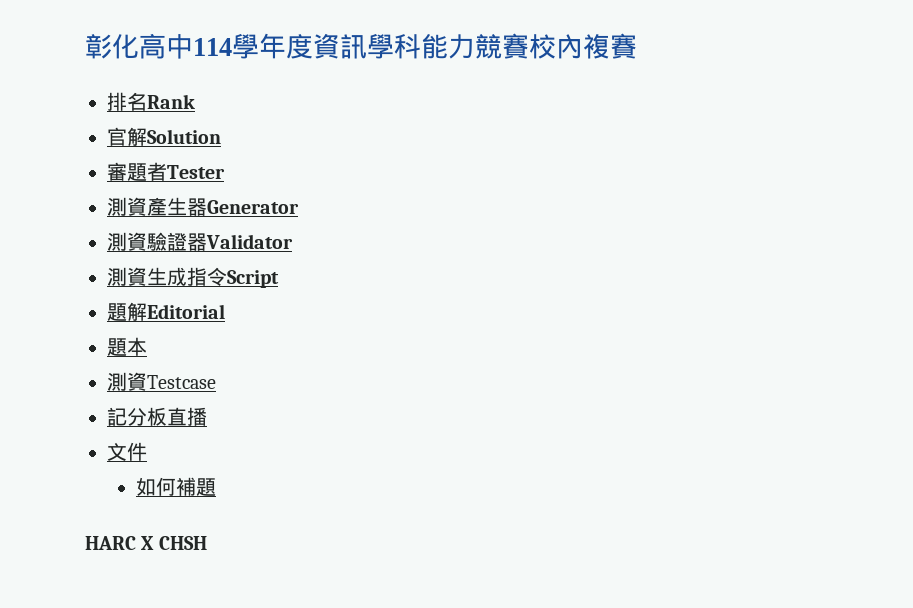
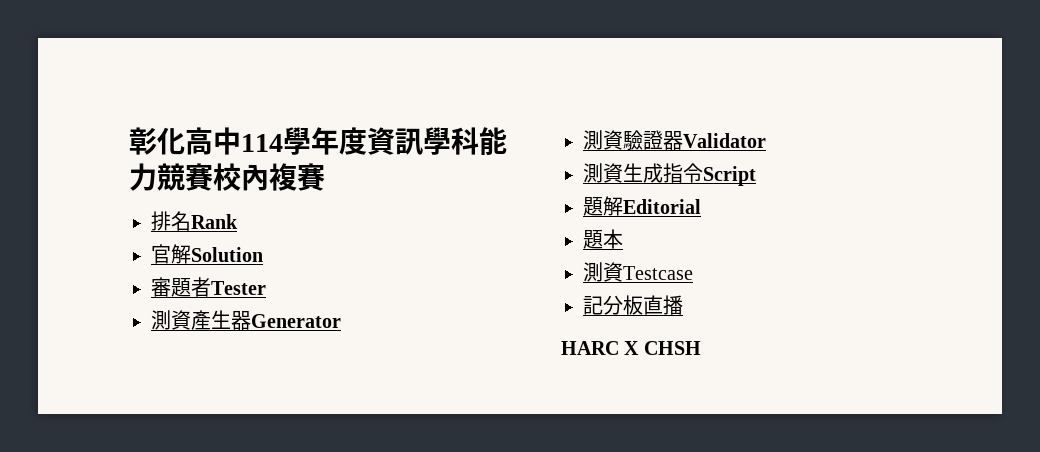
[107,442,147,461] [136,477,217,496] // 文件 // 如何補題 -> (683, 305) none

